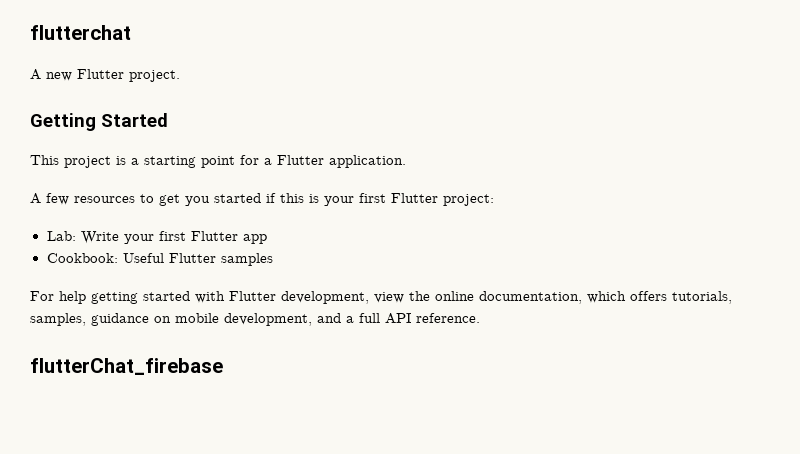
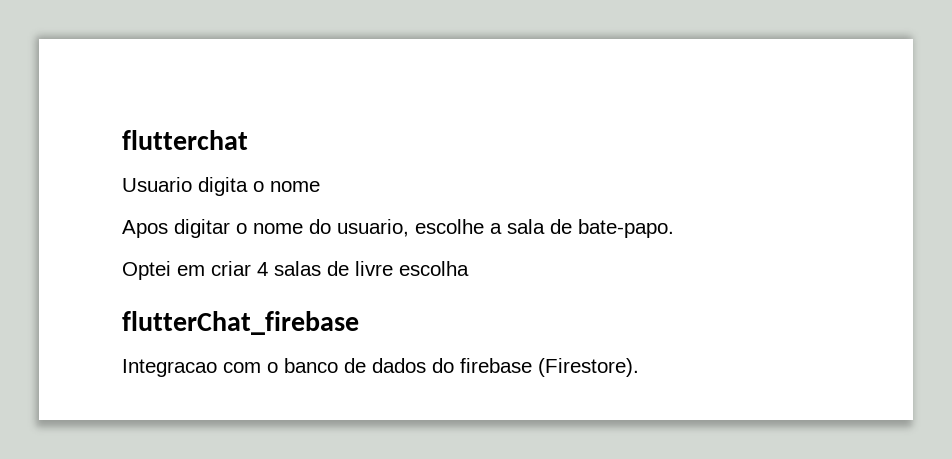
[30,69,180,82] [30,113,168,131] [30,155,406,168] [30,193,494,206] [46,231,267,244] [46,253,273,266] [30,291,732,304] [30,313,480,326] [30,358,223,375] A new Flutter project. // Getting Started // This project is a starting point for a Flutter application. // A few resources to get you started if this is your first Flutter project: // Lab: Write your first Flutter app // Cookbook: Useful Flutter samples // For help getting started with Flutter development, view the online documentation, which offers tutorials, samples, guidance on mobile development, and a full API reference. // flutterChat_firebase -> [122,177,320,196] [122,219,674,238] [122,261,469,280] [122,311,359,335] [122,358,639,377] Usuario digita o nome // Apos digitar o nome do usuario, escolhe a sala de bate-papo. // Optei em criar 4 salas de livre escolha // flutterChat_firebase // Integracao com o banco de dados do firebase (Firestore).

